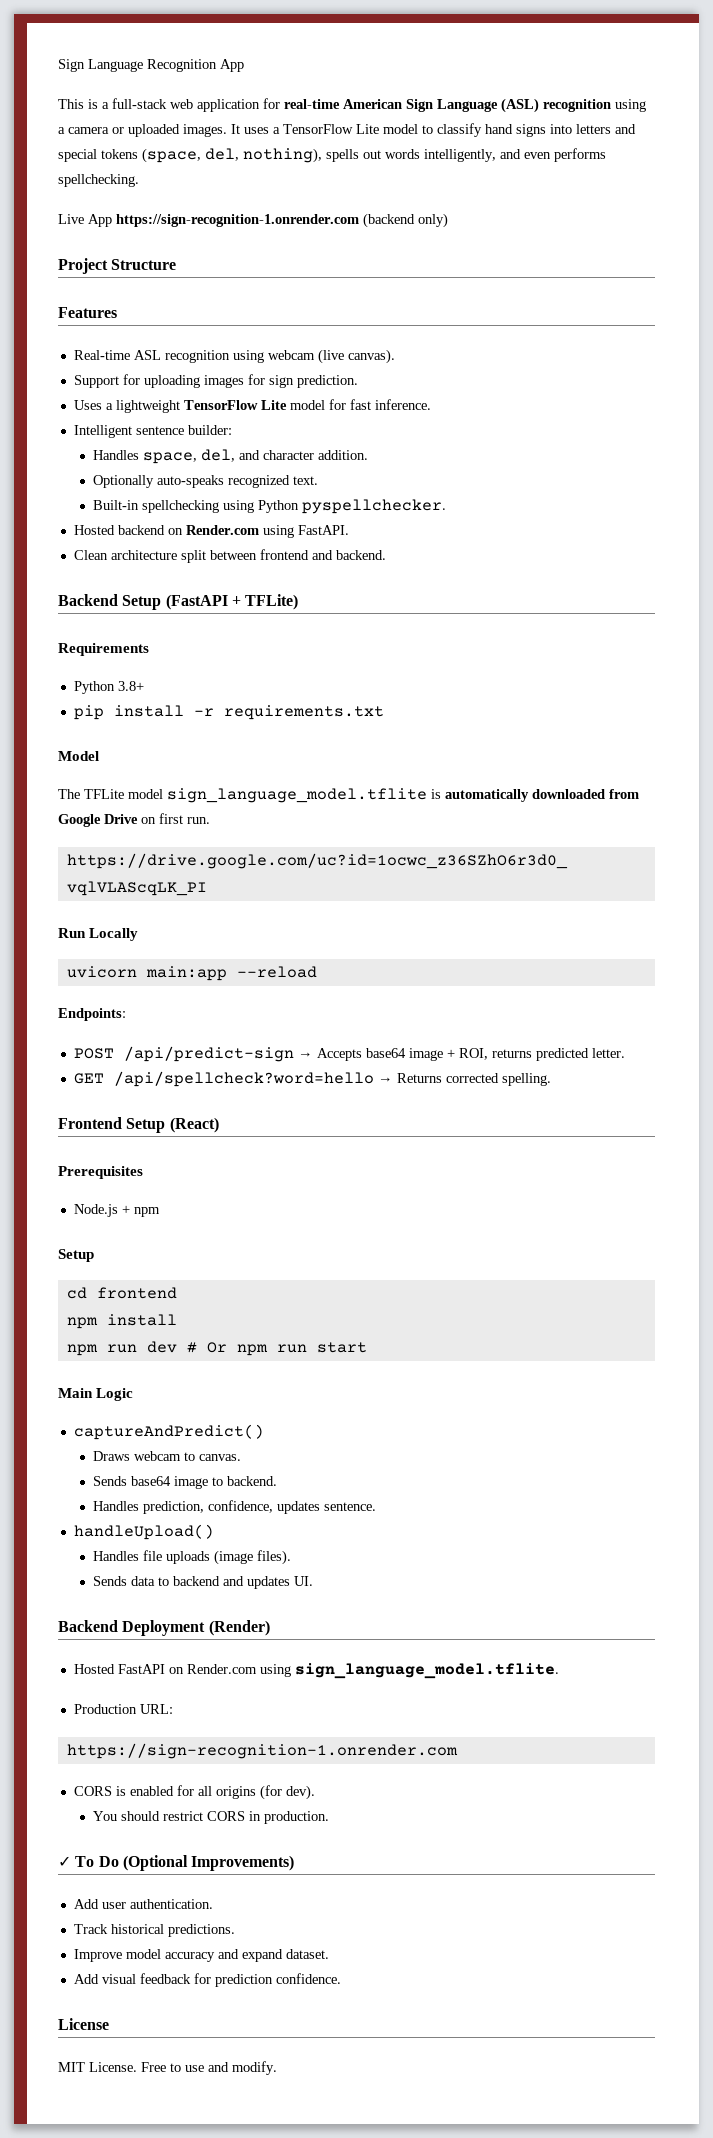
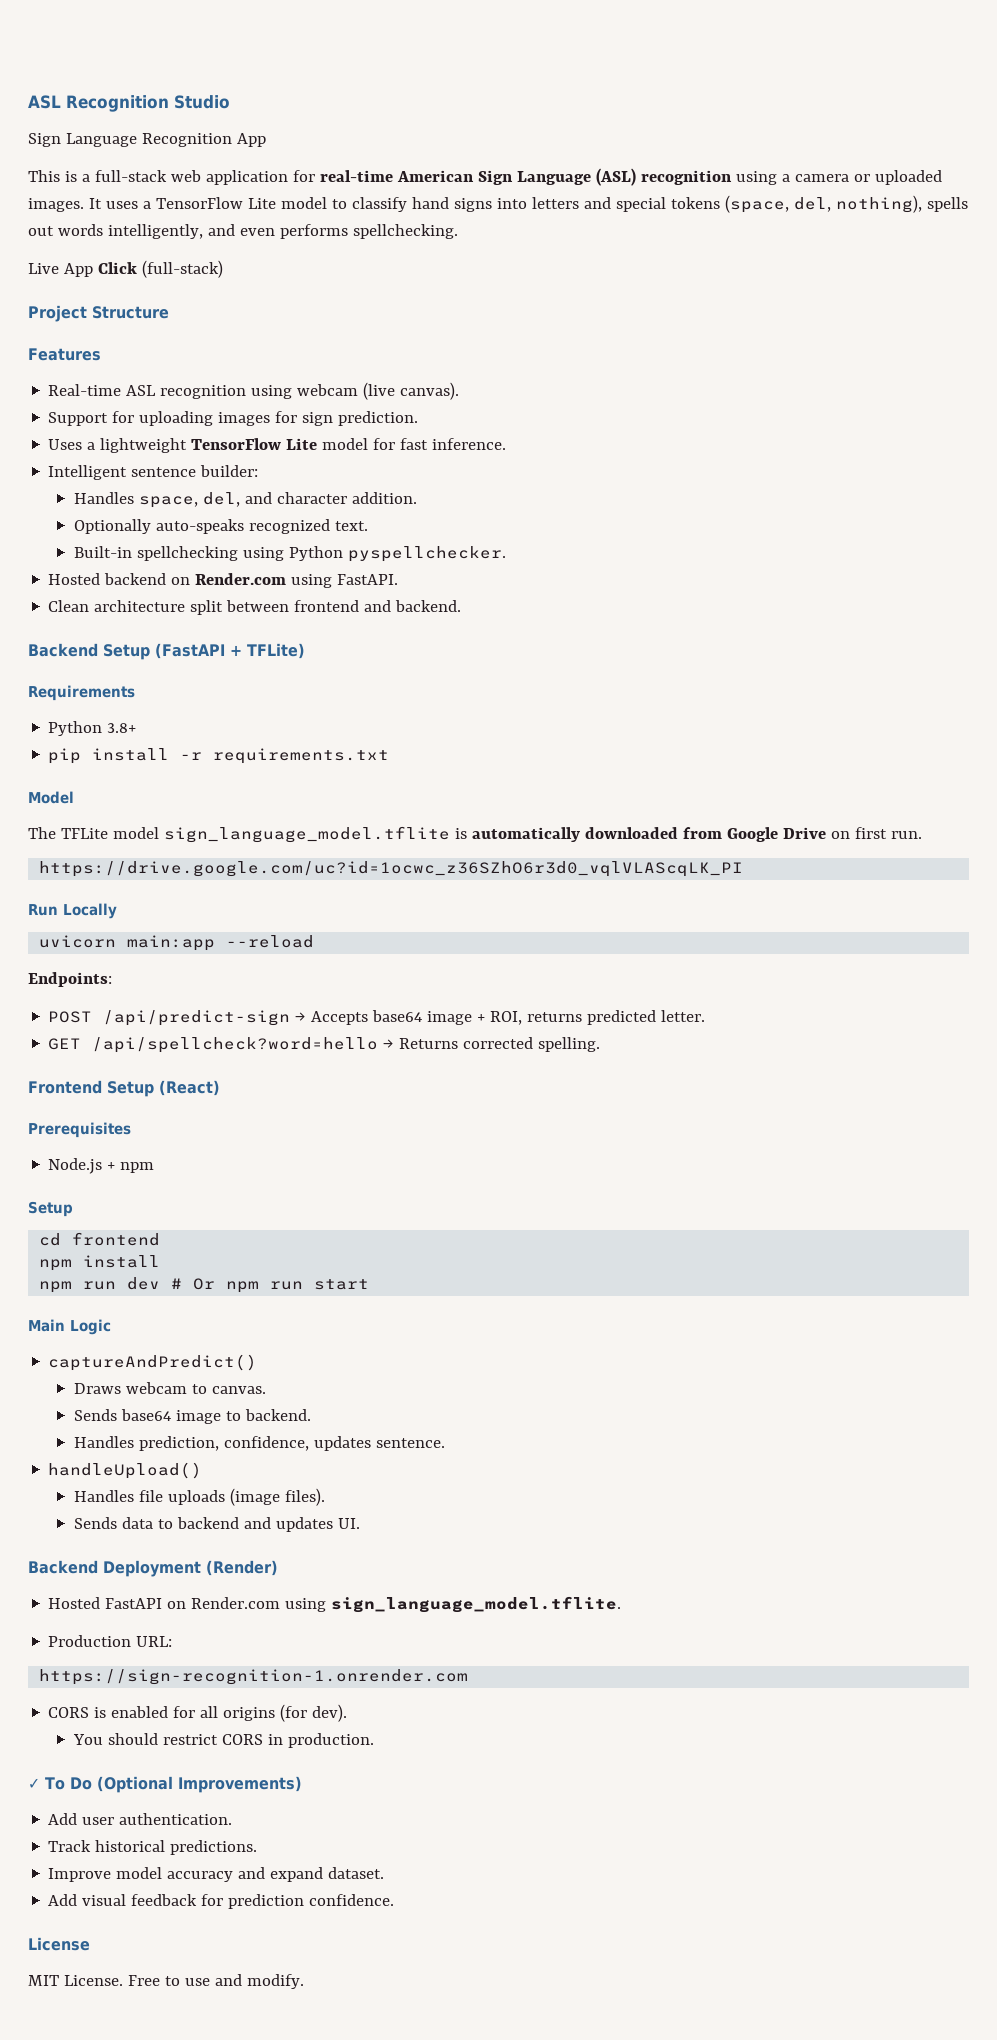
(58, 65) none -> [28,95,230,112] ASL Recognition Studio //
[116,213,448,228] https://sign-recognition-1.onrender.com (backend only) -> [97,260,223,278] Click (full-stack)

